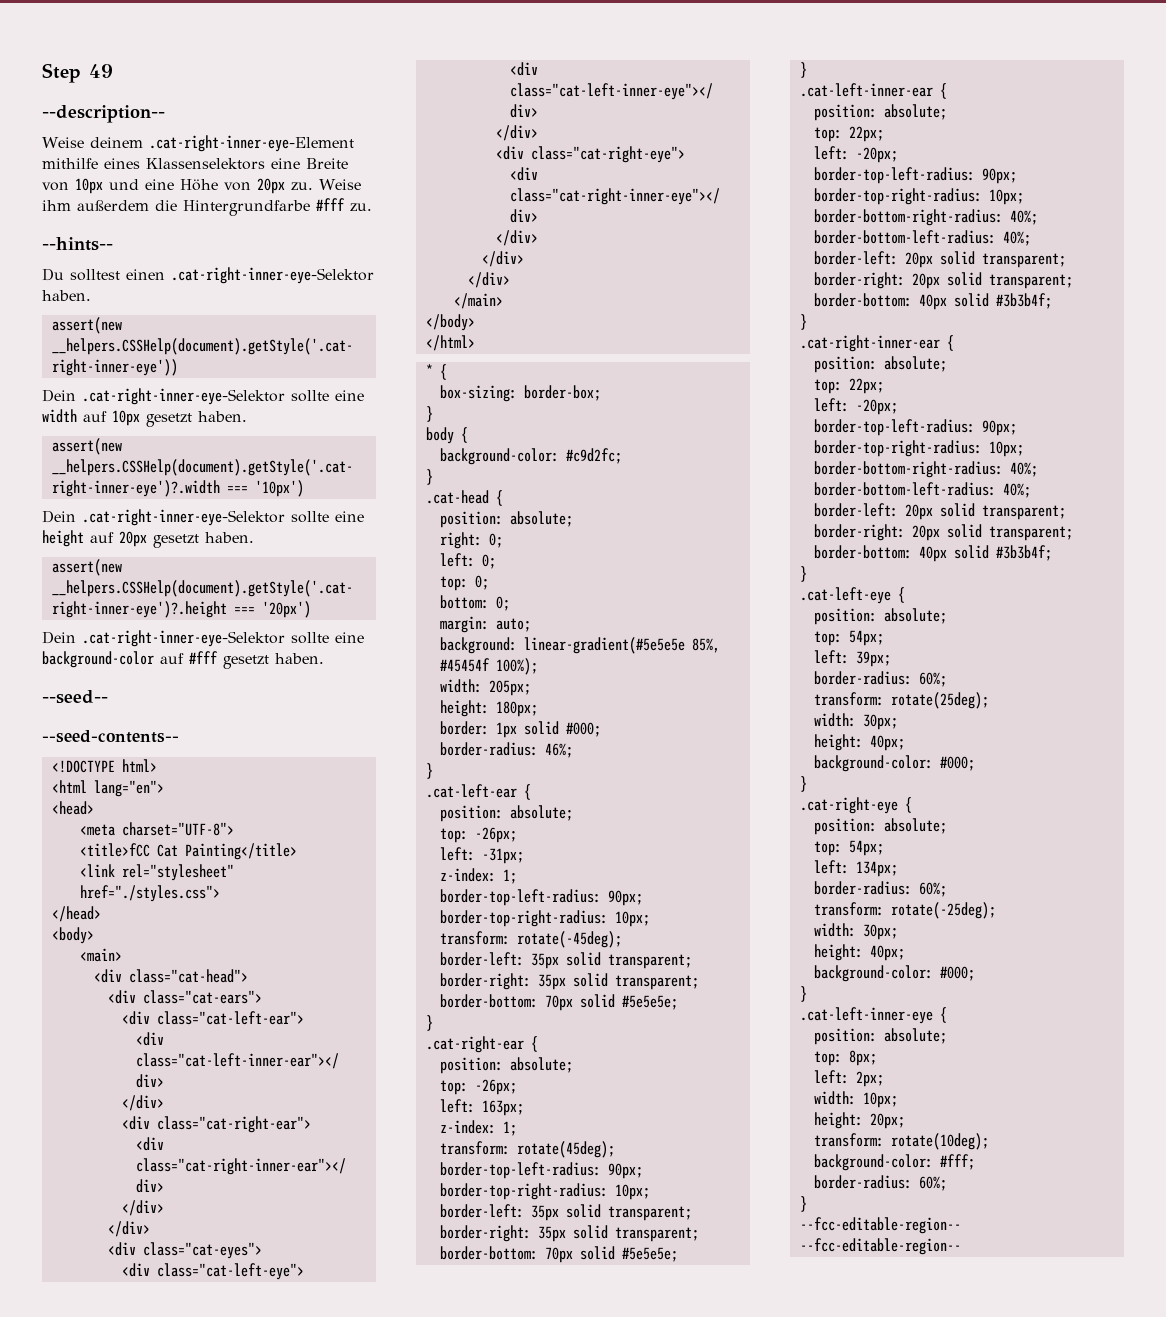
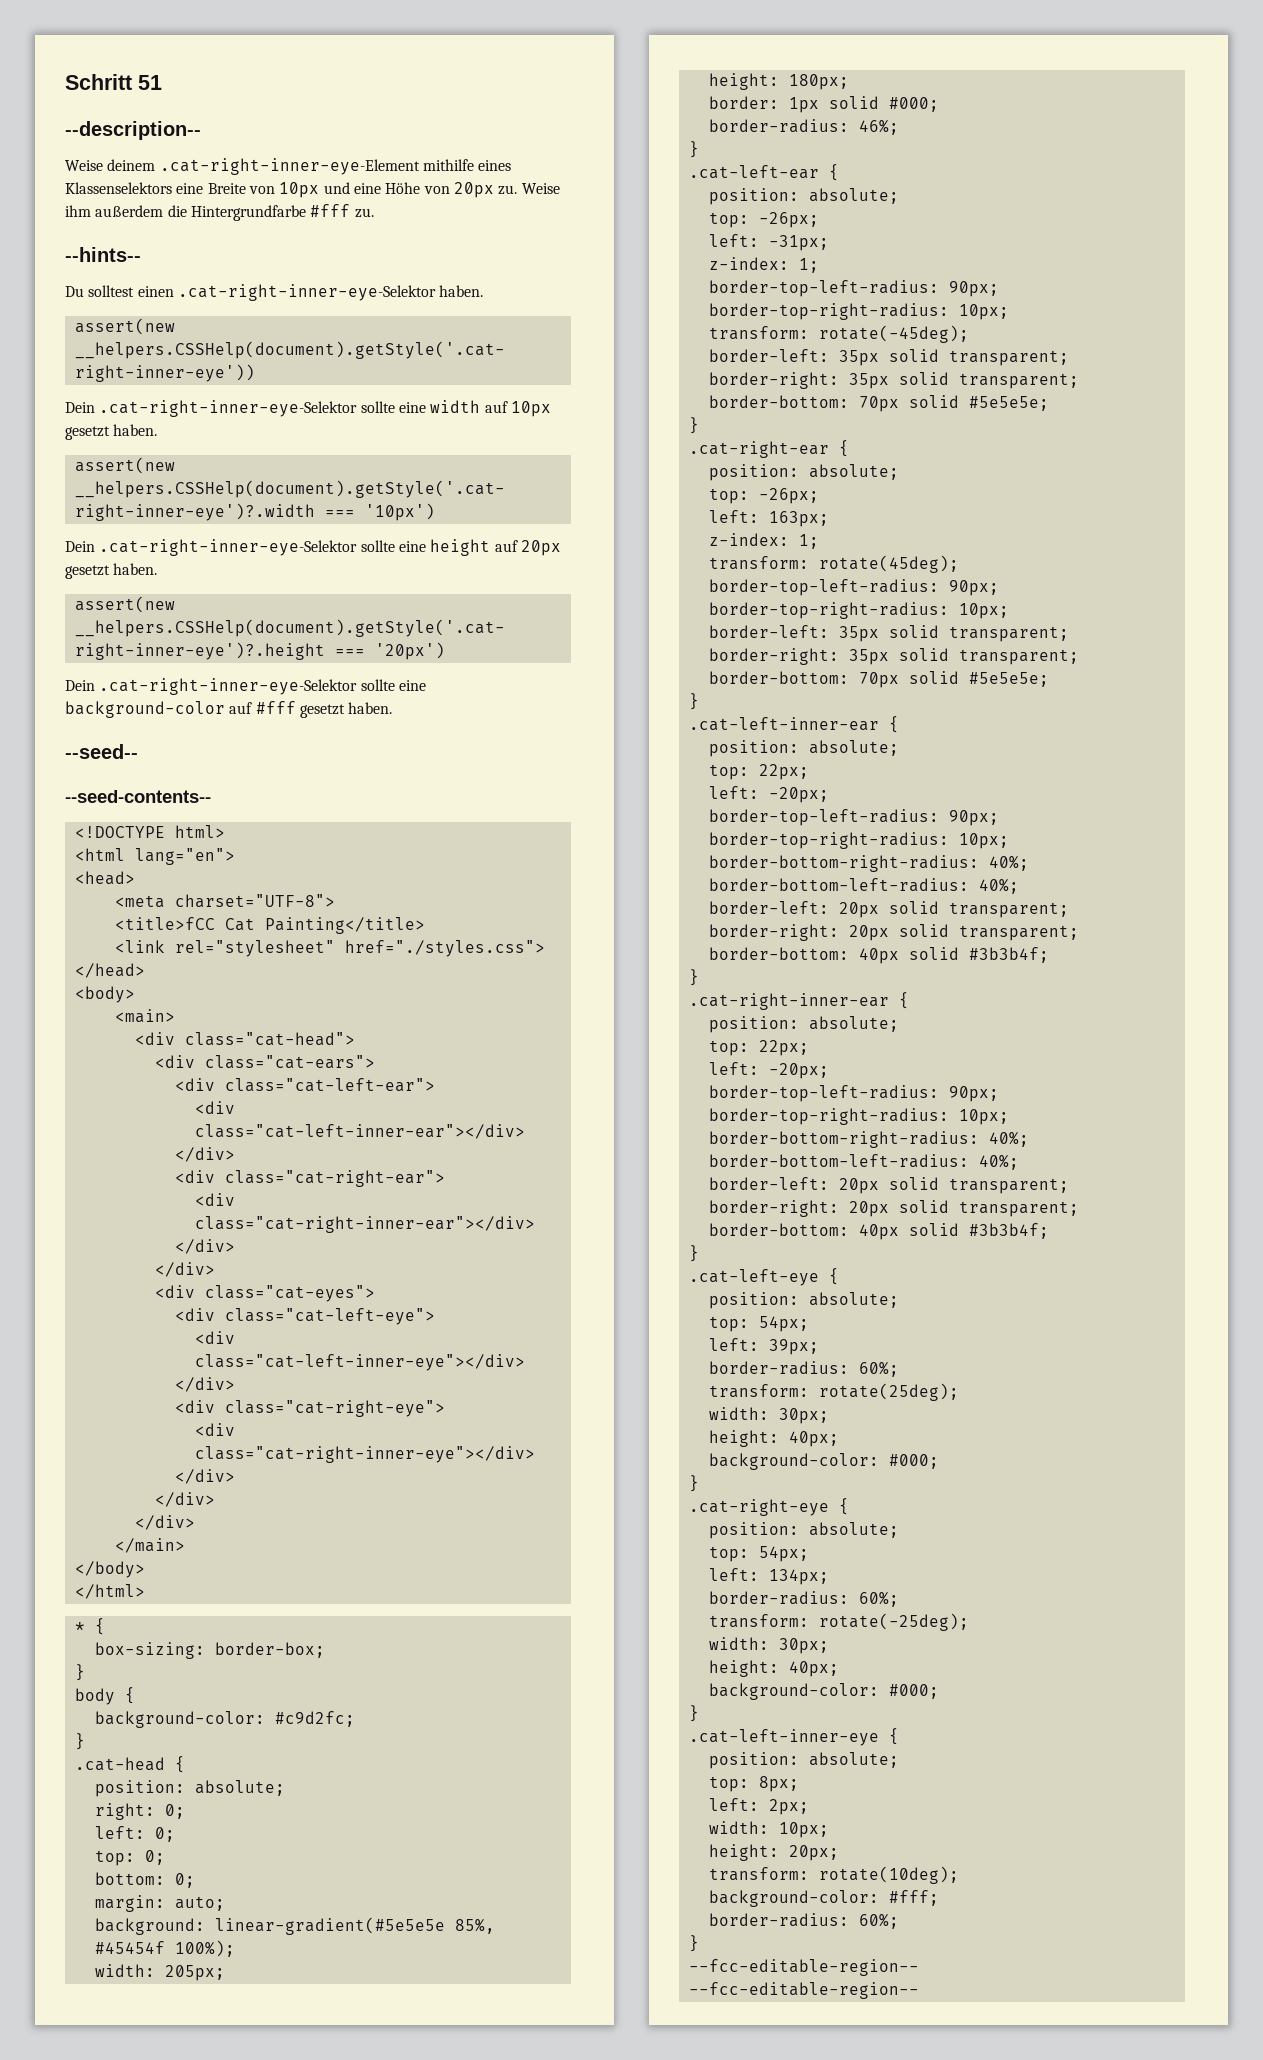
[42,63,113,83] Step 49 -> [65,74,162,90] Schritt 51

